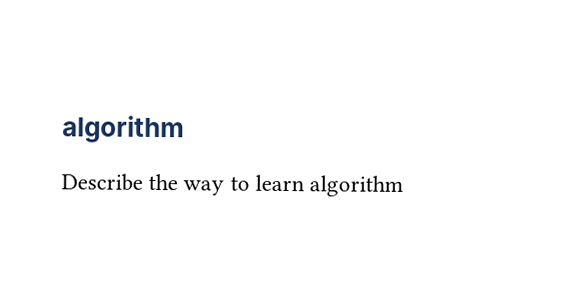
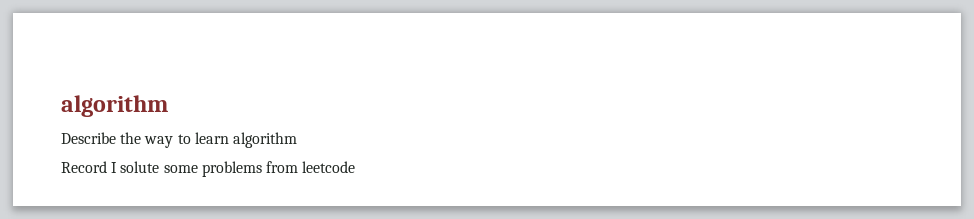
(404, 186) none -> [61,161,356,177] // Record I solute some problems from leetcode

